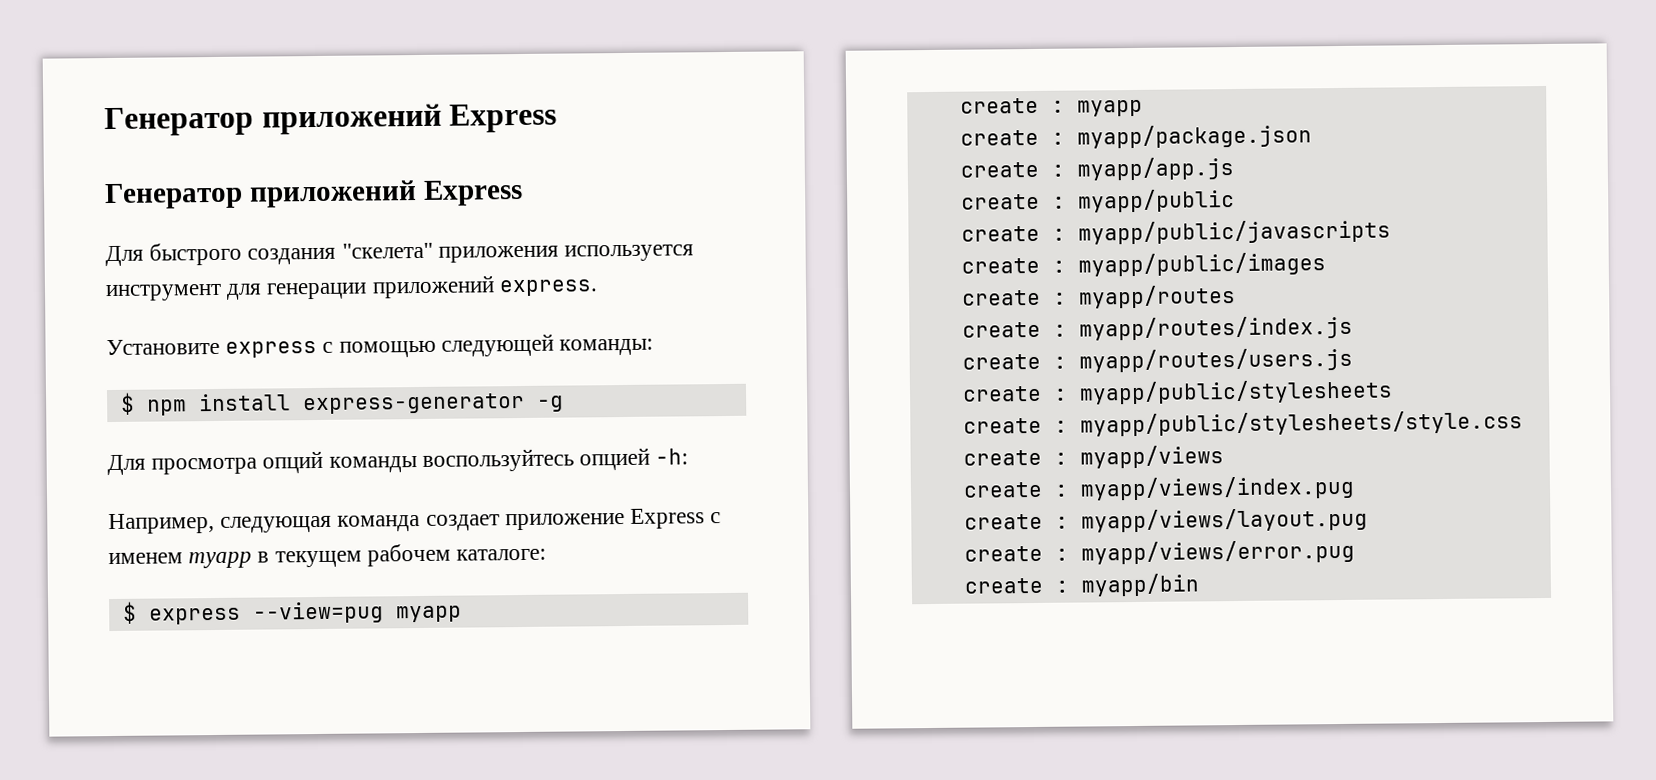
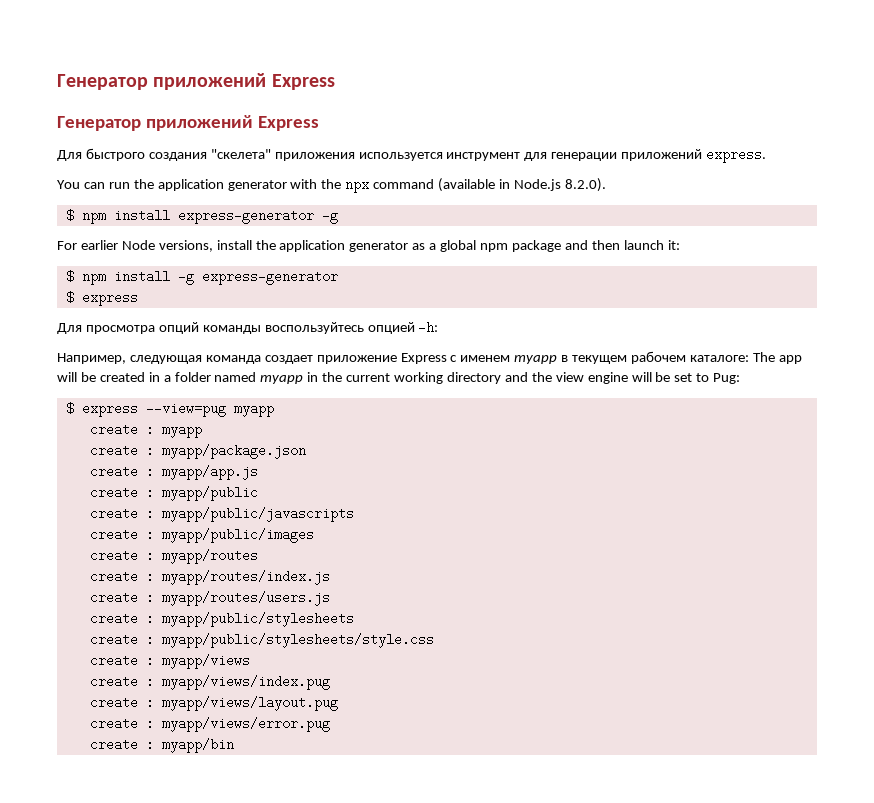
[106,333,654,358] Установите express с помощью следующей команды: -> [57,178,606,193] You can run the application generator with the npx command (available in Node.js 8.2.0).
(564, 403) none -> [57,240,680,252] [65,270,338,285] [65,291,138,306] // For earlier Node versions, install the application generator as a global npm package and then launch it: // $ npm install -g express-generator // $ express
(547, 554) none -> [752,352,802,364] [57,372,741,384] The app will be created in a folder named myapp in the current working directory and the view engine will be set to Pug:

